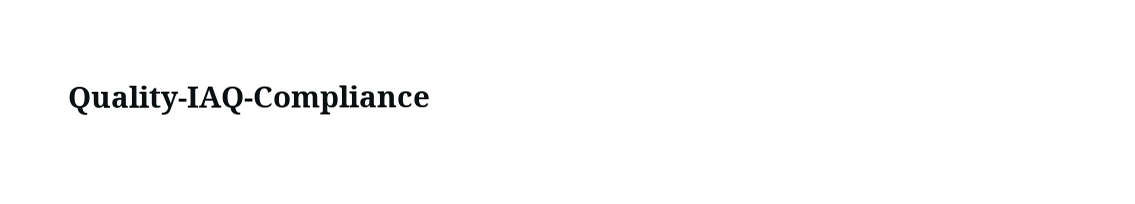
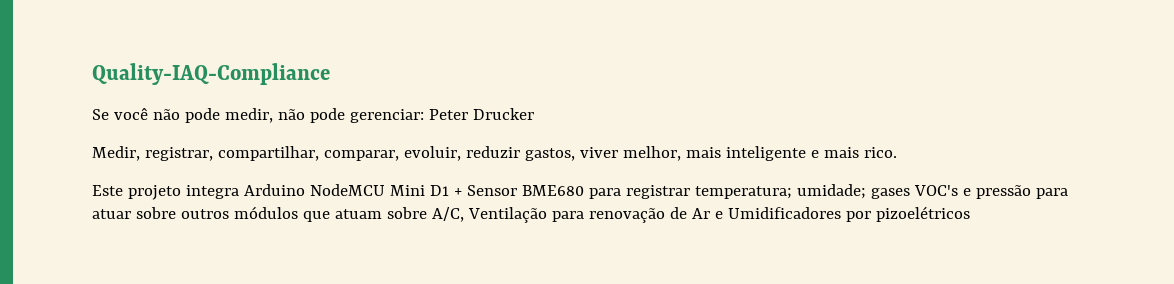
(431, 100) none -> [92,108,534,123] [92,146,897,161] [92,184,1068,200] [92,206,970,223] // Se você não pode medir, não pode gerenciar: Peter Drucker // Medir, registrar, compartilhar, comparar, evoluir, reduzir gastos, viver melhor, mais inteligente e mais rico. // Este projeto integra Arduino NodeMCU Mini D1 + Sensor BME680 para registrar temperatura; umidade; gases VOC's e pressão para atuar sobre outros módulos que atuam sobre A/C, Ventilação para renovação de Ar e Umidificadores por pizoelétricos

